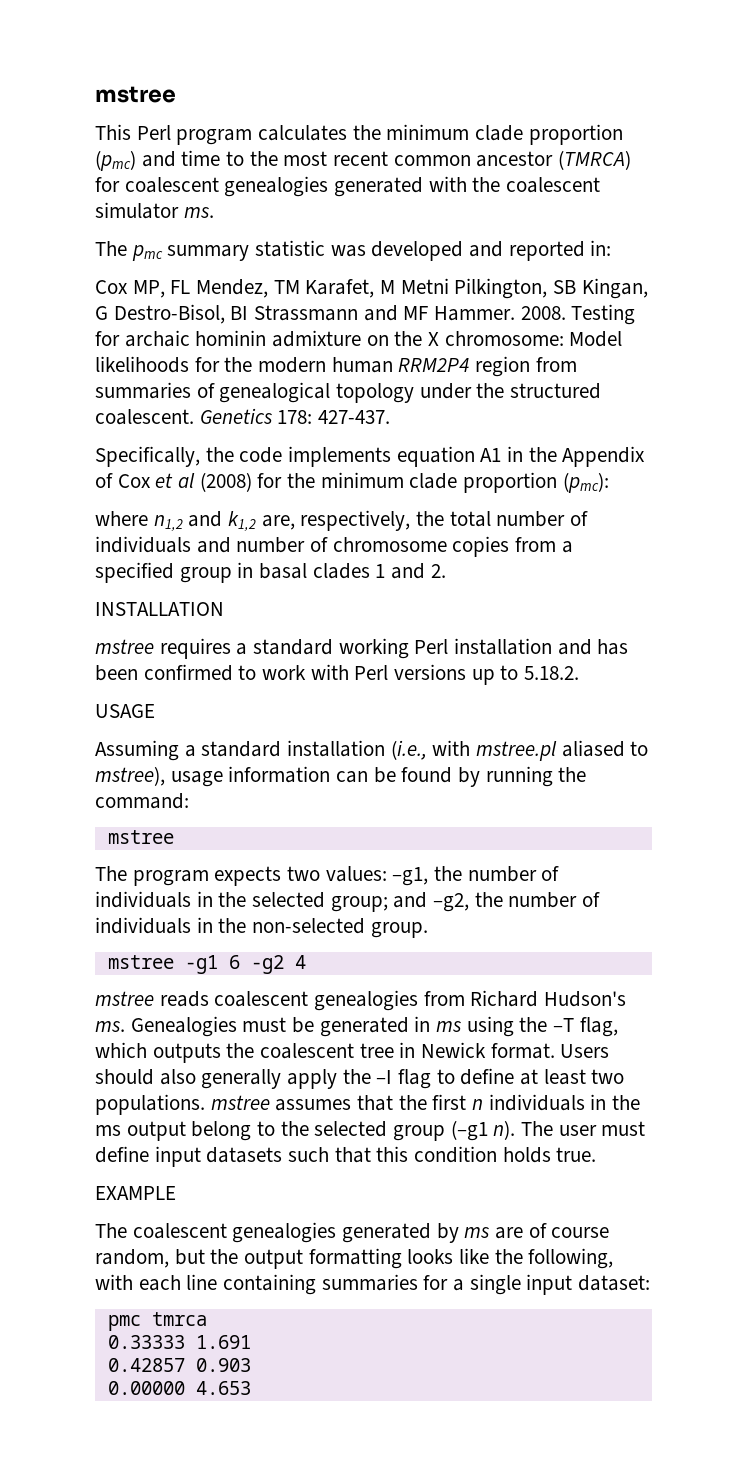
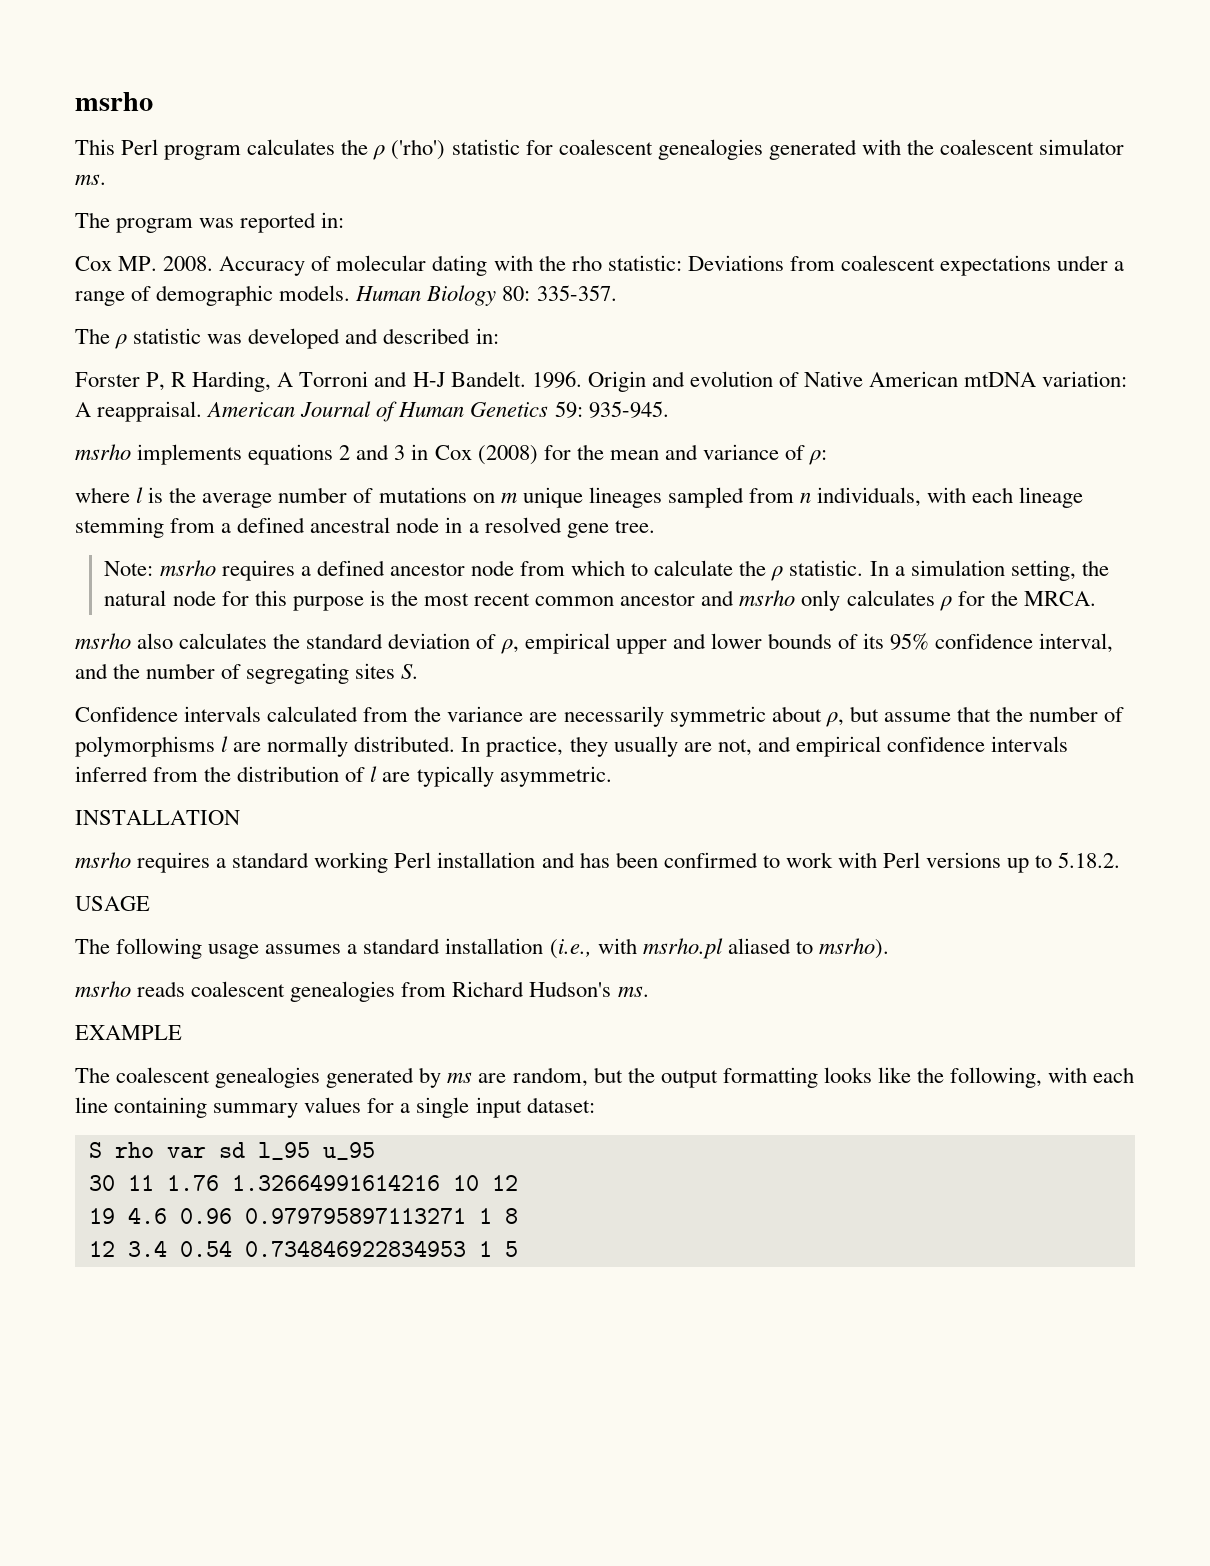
[95,86,176,103] mstree -> [75,92,153,111] msrho
[386,124,623,145] [95,150,632,171] minimum clade proportion (pmc) and time to the most recent common ancestor (TMRCA) -> [373,139,520,160] ρ ('rho') statistic
[131,245,250,261] pmc summary -> [116,212,345,233] [75,255,1125,276] [75,285,617,306] [75,328,128,349] program was reported in: // Cox MP. 2008. Accuracy of molecular dating with the rho statistic: Deviations from coalescent expectations under a range of demographic models. Human Biology 80: 335-357. // The ρ
[508,240,612,261] [95,278,648,299] [95,304,636,325] [95,330,623,347] [95,356,577,377] [95,382,602,403] [95,408,391,425] [95,446,646,467] [95,472,609,493] [95,510,589,531] [95,536,573,557] [95,562,446,583] reported in: // Cox MP, FL Mendez, TM Karafet, M Metni Pilkington, SB Kingan, G Destro-Bisol, BI Strassmann and MF Hammer. 2008. Testing for archaic hominin admixture on the X chromosome: Model likelihoods for the modern human RRM2P4 region from summaries of genealogical topology under the structured coalescent. Genetics 178: 427-437. // Specifically, the code implements equation A1 in the Appendix of Cox et al (2008) for the minimum clade proportion (pmc): // where n1,2 and k1,2 are, respectively, the total number of individuals and number of chromosome copies from a specified group in basal clades 1 and 2. -> [383,328,499,344] [75,371,1128,392] [75,401,669,422] [75,444,828,465] [75,487,1084,508] [75,517,655,538] [104,560,1109,581] [104,590,1096,611] [75,633,1114,654] [75,663,419,684] [75,706,1125,727] [75,736,1069,757] [75,766,612,787] described in: // Forster P, R Harding, A Torroni and H-J Bandelt. 1996. Origin and evolution of Native American mtDNA variation: A reappraisal. American Journal of Human Genetics 59: 935-945. // msrho implements equations 2 and 3 in Cox (2008) for the mean and variance of ρ: // where l is the average number of mutations on m unique lineages sampled from n individuals, with each lineage stemming from a defined ancestral node in a resolved gene tree. // Note: msrho requires a defined ancestor node from which to calculate the ρ statistic. In a simulation setting, the natural node for this purpose is the most recent common ancestor and msrho only calculates ρ for the MRCA. // msrho also calculates the standard deviation of ρ, empirical upper and lower bounds of its 95% confidence interval, and the number of segregating sites S. // Confidence intervals calculated from the variance are necessarily symmetric about ρ, but assume that the number of polymorphisms l are normally distributed. In practice, they usually are not, and empirical confidence intervals inferred from the distribution of l are typically asymmetric.
[95,639,154,654] mstree -> [75,852,131,868] msrho
[95,740,179,761] Assuming -> [75,938,342,959] The following usage assumes
[476,741,558,761] mstree.pl -> [642,938,723,959] msrho.pl
[95,766,587,787] [95,793,189,809] [107,830,174,844] [95,866,560,886] [95,891,601,912] [95,917,428,938] [107,955,306,974] [95,991,154,1006] mstree), usage information can be found by running the command: // mstree // The program expects two values: –g1, the number of individuals in the selected group; and –g2, the number of individuals in the non-selected group. // mstree -g1 6 -g2 4 // mstree -> [818,938,889,959] [75,981,131,997] msrho). // msrho
[130,1016,618,1037] [95,1042,610,1063] [95,1068,625,1089] [95,1094,641,1115] [95,1120,646,1141] [95,1146,597,1167] Genealogies must be generated in ms using the –T flag, which outputs the coalescent tree in Newick format. Users should also generally apply the –I flag to define at least two populations. mstree assumes that the first n individuals in the ms output belong to the selected group (–g1 n). The user must define input datasets such that this condition holds true. -> (649, 991) none
[528,1223,610,1238] of course -> (507, 1078) none
[321,1274,418,1291] summaries -> [213,1097,362,1118] summary values
[107,1312,207,1331] [107,1335,251,1349] [107,1358,251,1372] [107,1381,251,1395] pmc tmrca // 0.33333 1.691 // 0.42857 0.903 // 0.00000 4.653 -> [88,1142,375,1160] [88,1174,518,1191] [88,1207,518,1224] [88,1240,518,1257] S rho var sd l_95 u_95 // 30 11 1.76 1.32664991614216 10 12 // 19 4.6 0.96 0.979795897113271 1 8 // 12 3.4 0.54 0.734846922834953 1 5

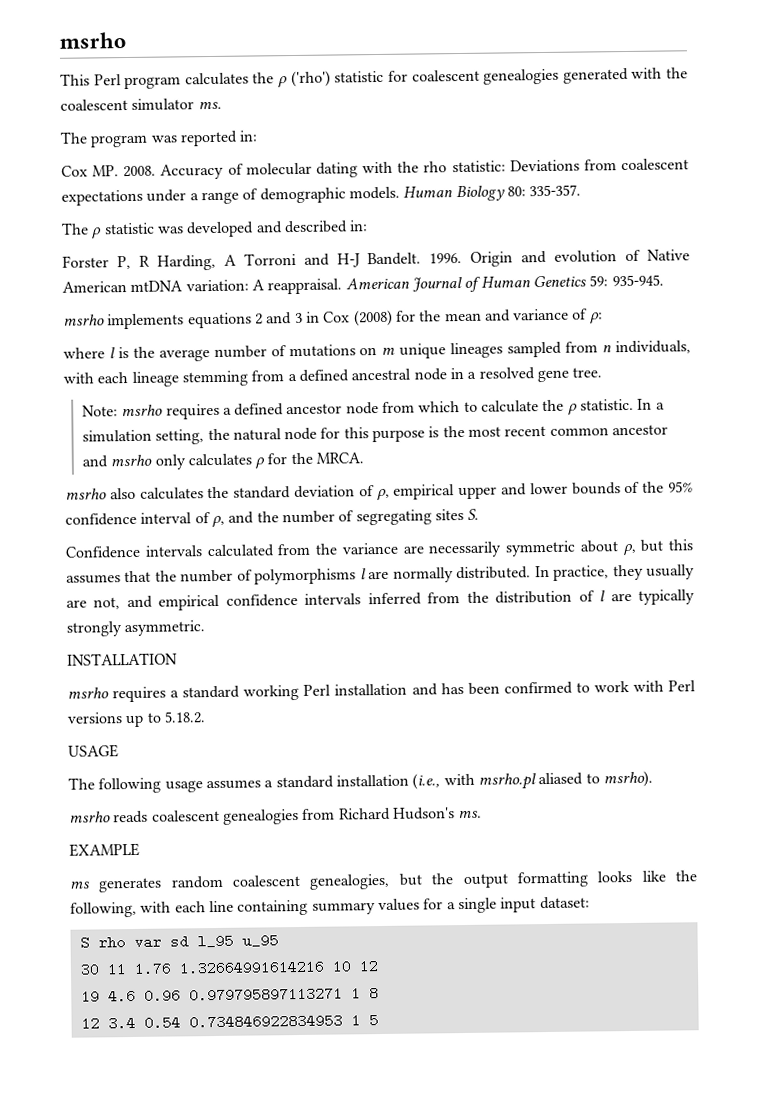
[863,633,885,649] its -> [642,481,665,493] the
[1039,633,1114,653] interval, -> [140,512,225,528] interval of ρ,
[883,712,951,722] assume -> [668,539,693,551] [66,574,121,584] this assumes
(494, 776) none -> [66,621,122,637] strongly
[75,1067,588,1088] The coalescent genealogies generated by ms are random, -> [69,873,391,893] ms generates random coalescent genealogies,

